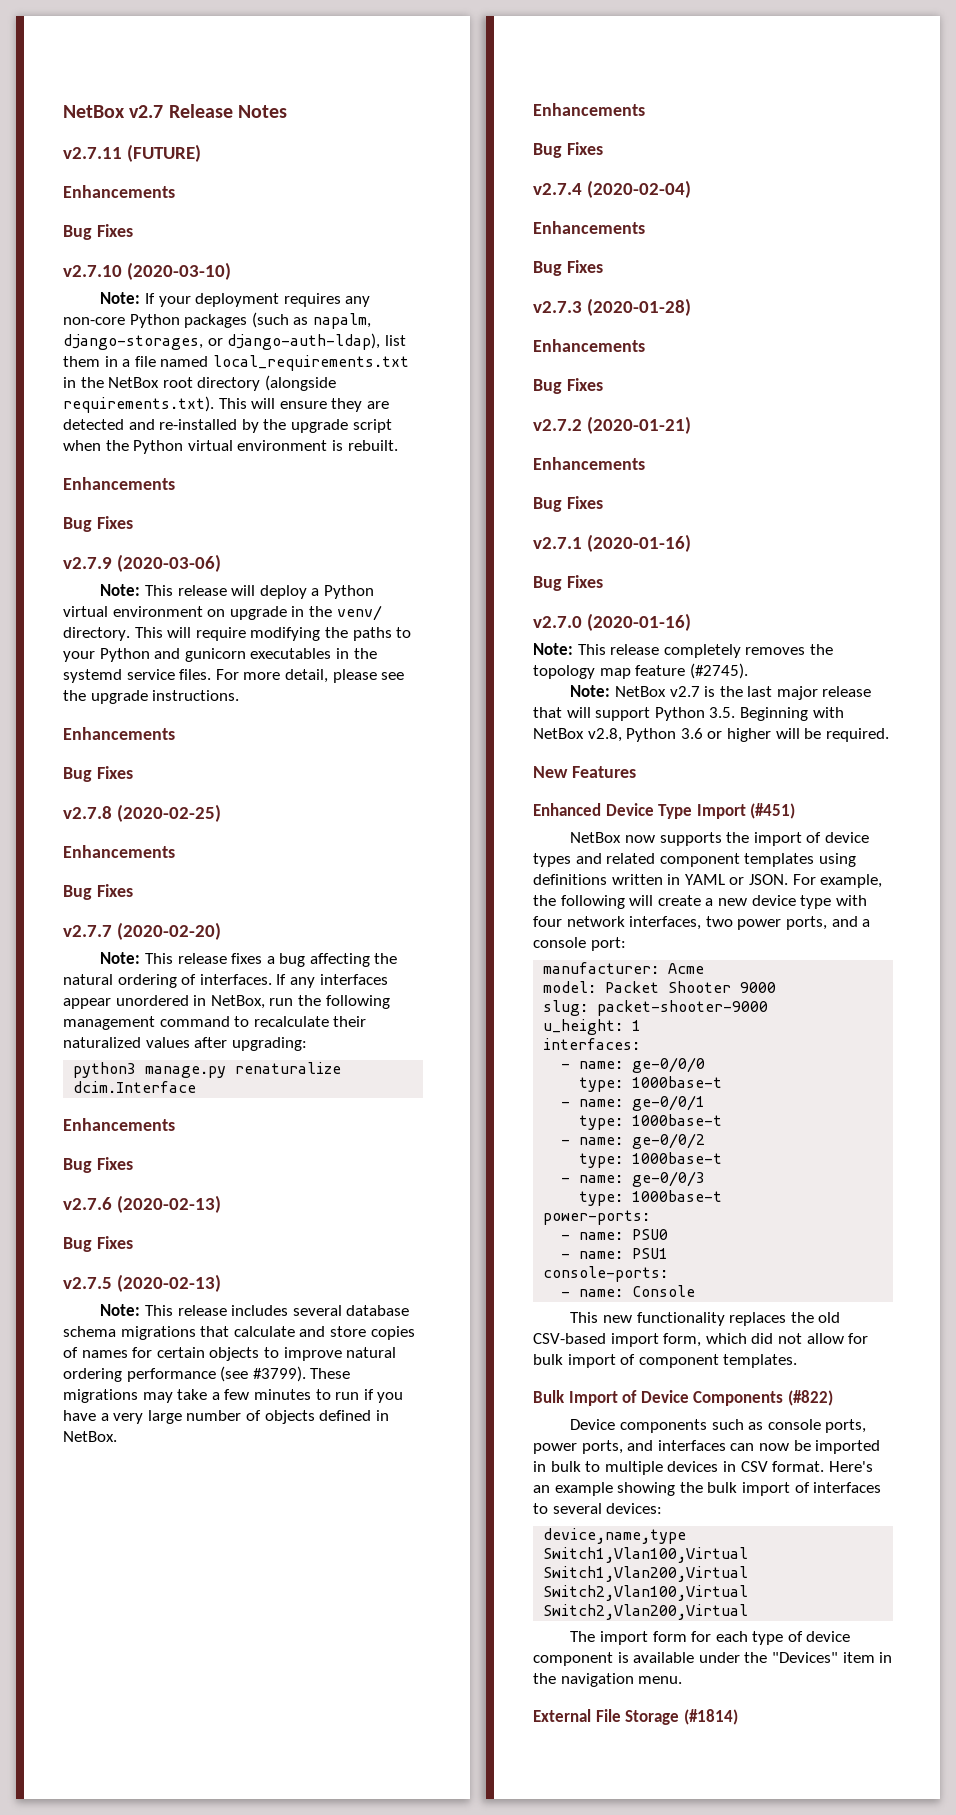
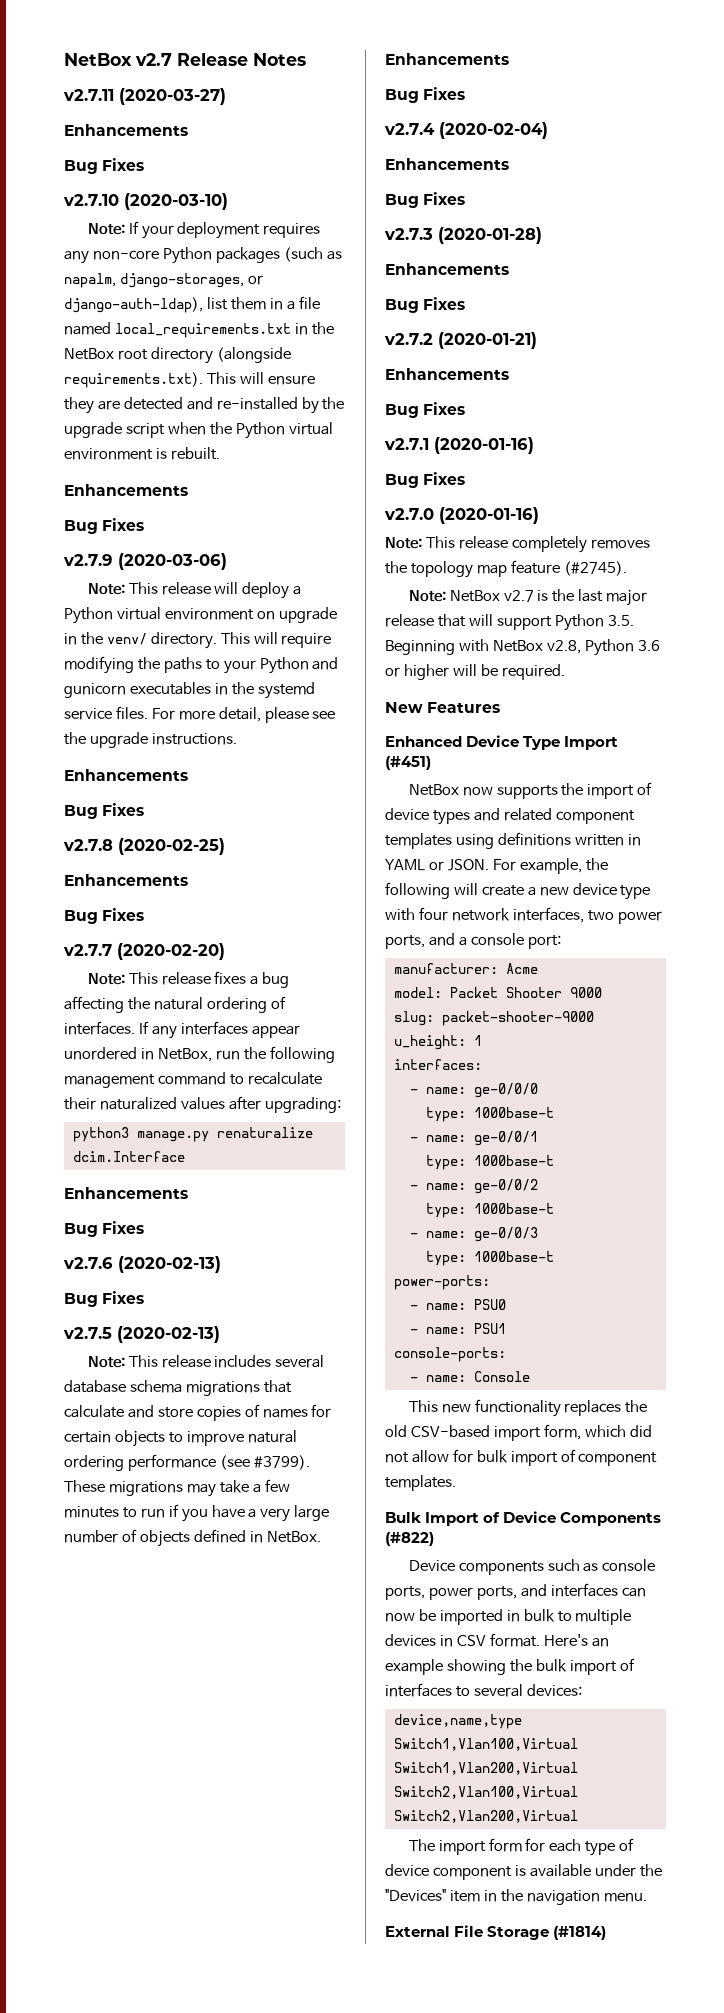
[126,144,201,162] (FUTURE) -> [119,88,226,105] (2020-03-27)

